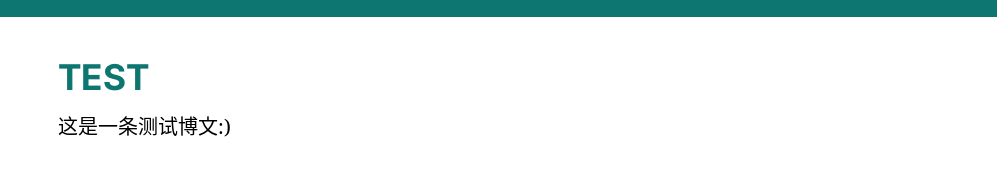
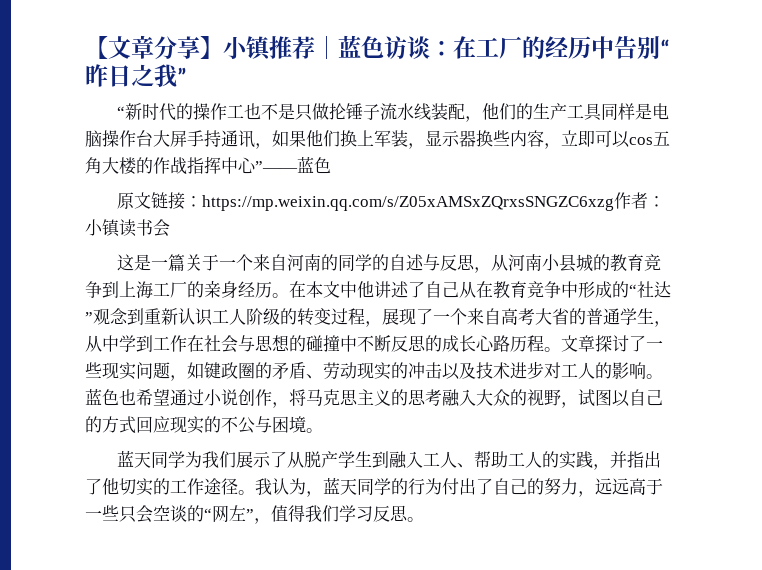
[58,63,149,91] [58,116,231,137] TEST // 这是一条测试博文:) -> [85,35,670,61] [85,64,187,88] [116,103,669,122] [85,130,670,149] [85,156,331,175] [116,192,665,211] [85,219,170,237] [116,254,661,273] [85,280,671,299] [85,308,671,327] [85,335,663,353] [85,361,663,381] [85,388,663,408] [85,416,323,434] [116,450,661,470] [85,477,663,497] [85,505,424,524] 【文章分享】小镇推荐｜蓝色访谈：在工厂的经历中告别“昨日之我” // “新时代的操作工也不是只做抡锤子流水线装配，他们的生产工具同样是电脑操作台大屏手持通讯，如果他们换上军装，显示器换些内容，立即可以cos五角大楼的作战指挥中心”——蓝色 // 原文链接：https://mp.weixin.qq.com/s/Z05xAMSxZQrxsSNGZC6xzg作者：小镇读书会 // 这是一篇关于一个来自河南的同学的自述与反思，从河南小县城的教育竞争到上海工厂的亲身经历。在本文中他讲述了自己从在教育竞争中形成的“社达”观念到重新认识工人阶级的转变过程，展现了一个来自高考大省的普通学生，从中学到工作在社会与思想的碰撞中不断反思的成长心路历程。文章探讨了一些现实问题，如键政圈的矛盾、劳动现实的冲击以及技术进步对工人的影响。蓝色也希望通过小说创作，将马克思主义的思考融入大众的视野，试图以自己的方式回应现实的不公与困境。 // 蓝天同学为我们展示了从脱产学生到融入工人、帮助工人的实践，并指出了他切实的工作途径。我认为，蓝天同学的行为付出了自己的努力，远远高于一些只会空谈的“网左”，值得我们学习反思。

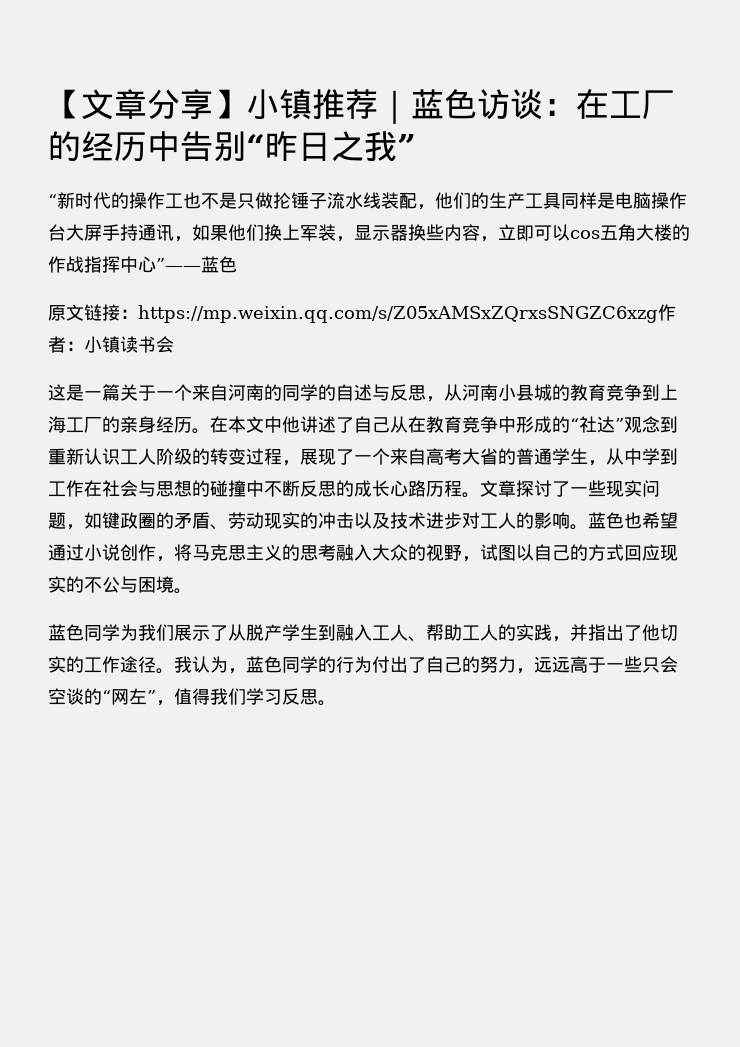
[133,451,151,468] 天 -> [66,624,84,641] 色
[340,478,357,495] 天 -> [264,656,282,673] 色

